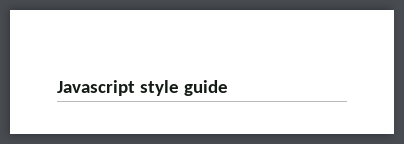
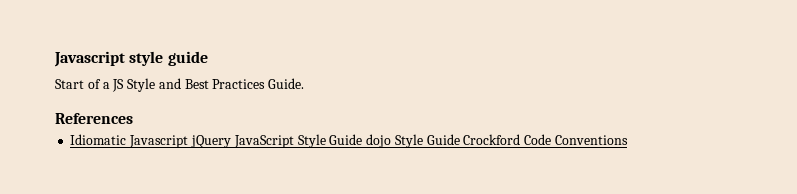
(228, 88) none -> [55,78,305,92] [55,113,133,124] [70,134,628,148] // Start of a JS Style and Best Practices Guide. // References // Idiomatic Javascript jQuery JavaScript Style Guide dojo Style Guide Crockford Code Conventions

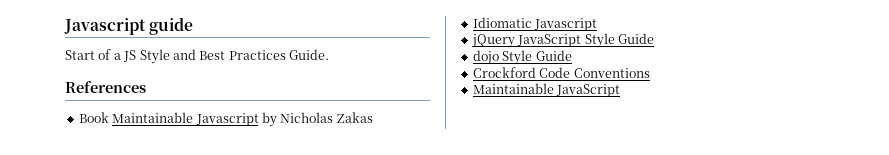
[54,51,164,67] Javascript style -> [64,18,146,35] Javascript
(133, 118) none -> [78,112,373,127] // Book Maintainable Javascript by Nicholas Zakas
(189, 141) none -> (598, 24) //
(363, 139) none -> (654, 38) //
(460, 139) none -> (572, 55) //
(628, 140) none -> [472,83,621,97] // Maintainable JavaScript

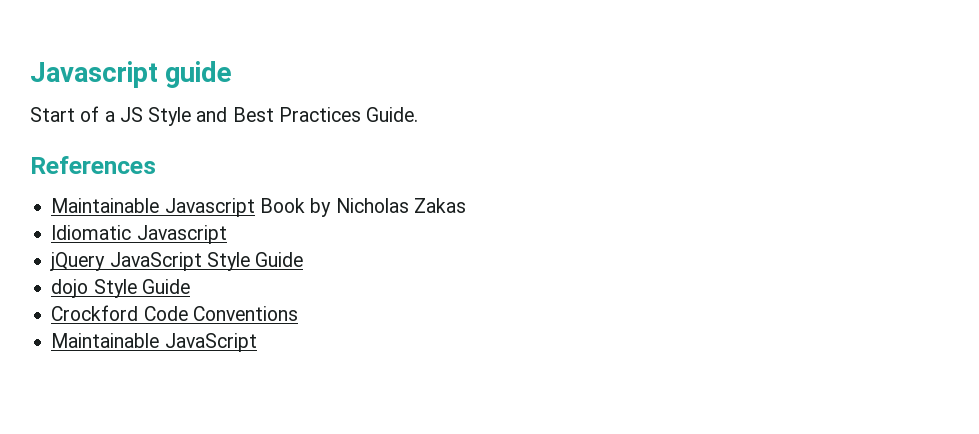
[78,112,109,123] Book -> (156, 165) none
(259, 119) none -> [259,198,305,213] Book

